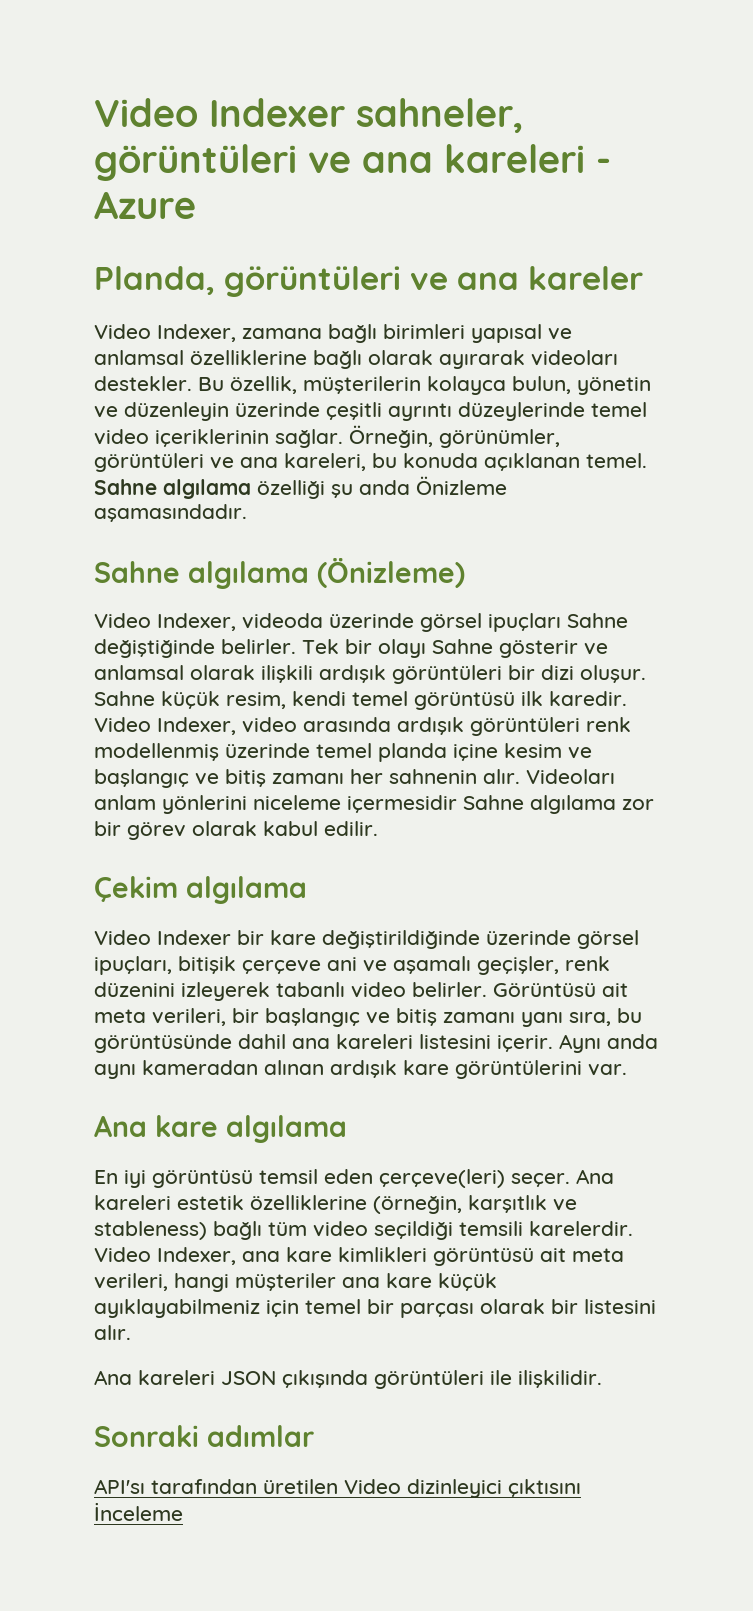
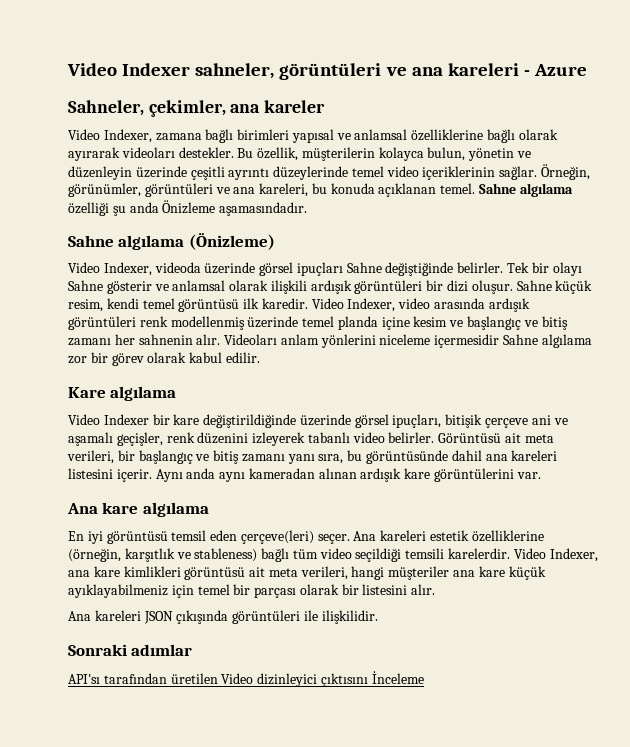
[94,266,448,297] Planda, görüntüleri ve -> [68,100,226,117] Sahneler, çekimler,
[94,876,178,902] Çekim -> [68,387,106,398] Kare

